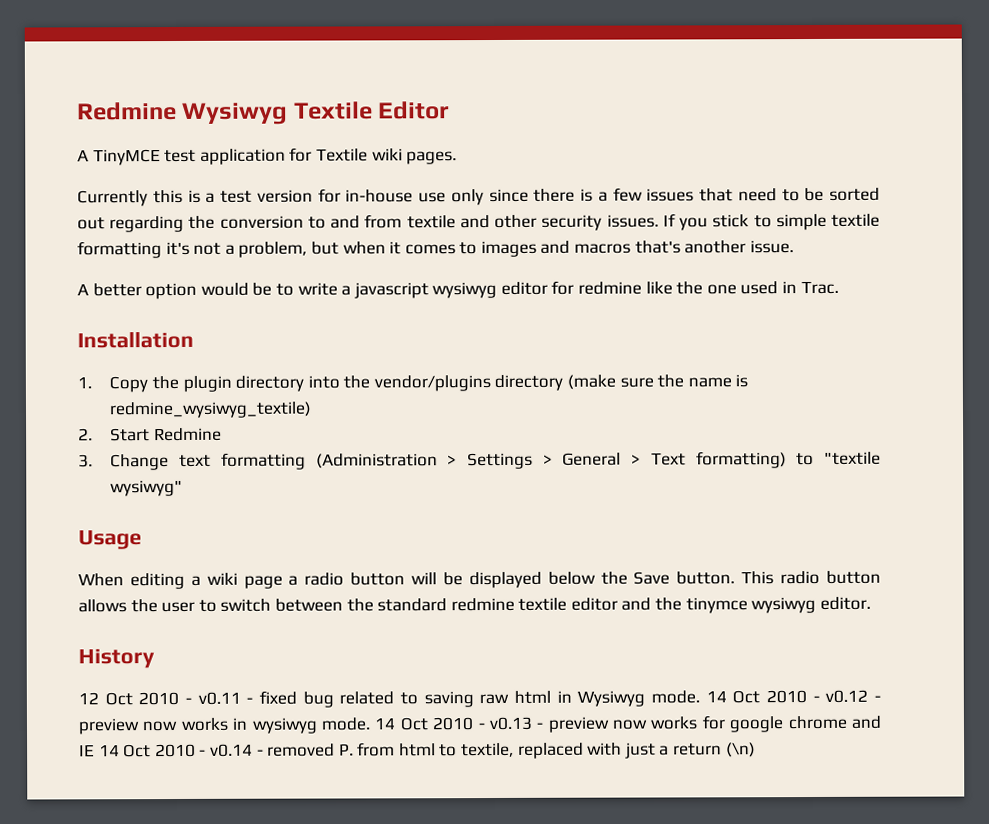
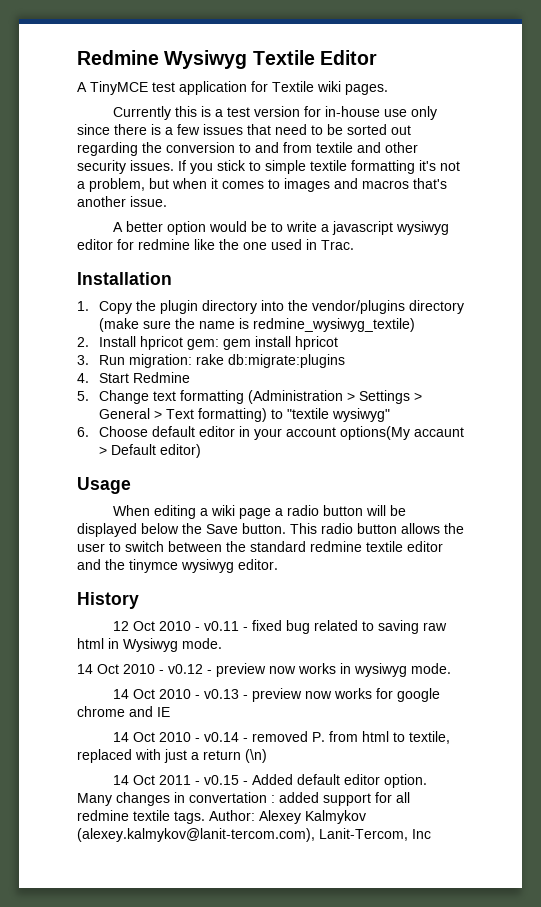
(93, 434) none -> [98,336,338,350] [77,354,345,368] [77,373,89,383] Install hpricot gem: gem install hpricot // 3. Run migration: rake db:migrate:plugins // 4.
[78,454,93,468] 3. -> [77,391,89,401] 5.
(184, 488) none -> [77,426,464,440] [98,444,201,458] // 6. Choose default editor in your account options(My accaunt > Default editor)
(701, 697) none -> (222, 643) //
(370, 724) none -> (451, 668) //
(95, 750) none -> (170, 712) //
(756, 750) none -> [112,774,427,788] [77,792,410,806] [77,810,366,824] [77,828,431,842] // 14 Oct 2011 - v0.15 - Added default editor option. Many changes in convertation : added support for all redmine textile tags. Author: Alexey Kalmykov (alexey.kalmykov@lanit-tercom.com), Lanit-Tercom, Inc

